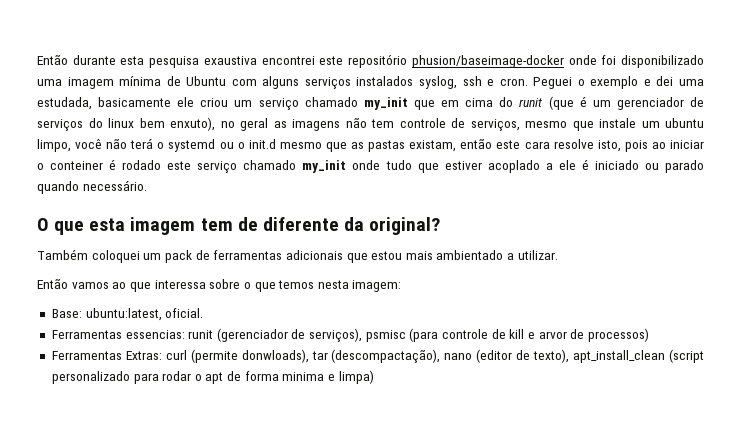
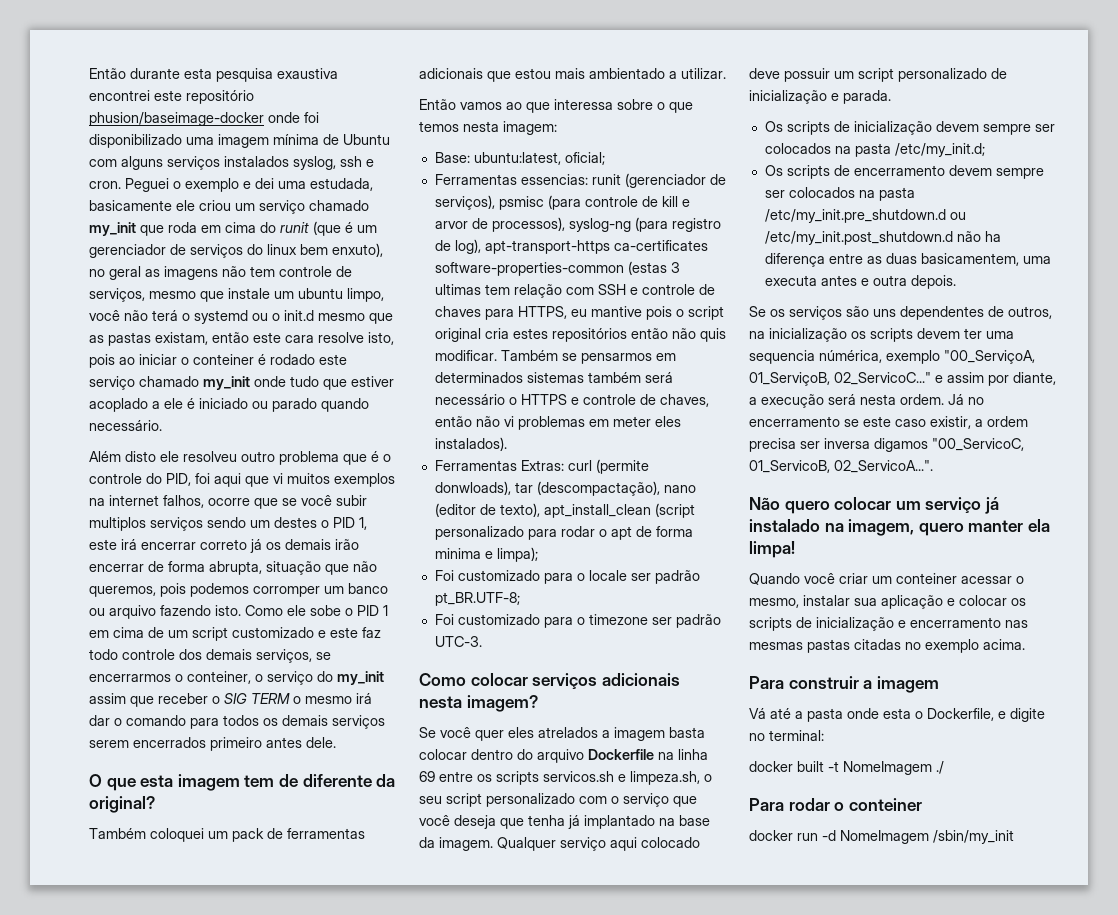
(435, 105) none -> [168,222,197,233] roda
(147, 185) none -> [89,451,391,465] [89,473,395,487] [89,495,367,509] [89,517,367,531] [89,539,359,553] [89,561,377,575] [89,583,388,597] [89,605,388,619] [89,627,381,641] [89,649,331,663] [89,671,384,685] [89,693,372,707] [89,715,385,729] [89,737,336,751] // Além disto ele resolveu outro problema que é o controle do PID, foi aqui que vi muitos exemplos na internet falhos, ocorre que se você subir multiplos serviços sendo um destes o PID 1, este irá encerrar correto já os demais irão encerrar de forma abrupta, situação que não queremos, pois podemos corromper um banco ou arquivo fazendo isto. Como ele sobe o PID 1 em cima de um script customizado e este faz todo controle dos demais serviços, se encerrarmos o conteiner, o serviço do my_init assim que receber o SIG TERM o mesmo irá dar o comando para todos os demais serviços serem encerrados primeiro antes dele.
[165,308,204,318] oficial. -> [564,152,605,165] oficial;
[587,328,649,342] processos) -> [491,217,721,232] [434,239,708,254] [434,261,680,276] [434,284,715,298] [434,306,724,320] [434,328,726,342] [434,350,676,364] [434,372,673,383] [434,394,709,407] [434,416,681,430] [434,437,507,451] processos), syslog-ng (para registro de log), apt-transport-https ca-certificates software-properties-common (estas 3 ultimas tem relação com SSH e controle de chaves para HTTPS, eu mantive pois o script original cria estes repositórios então não quis modificar. Também se pensarmos em determinados sistemas também será necessário o HTTPS e controle de chaves, então não vi problemas em meter eles instalados).
[338,370,374,384] limpa) -> [496,547,538,562] [434,570,700,584] [434,592,520,606] [434,614,721,628] [434,636,482,647] [419,673,680,689] [419,695,538,712] [419,727,705,741] [419,749,708,763] [419,771,712,785] [419,793,697,807] [419,815,710,829] [419,837,700,851] [749,68,1007,82] [749,90,891,104] [764,121,1055,135] [764,143,985,157] [764,165,1044,179] [764,187,915,201] [764,209,966,223] [764,231,1001,245] [764,253,1051,267] [764,275,956,289] [749,306,1052,320] [749,328,1014,342] [749,350,1035,364] [749,372,1056,386] [749,394,984,408] [749,416,1028,429] [749,438,1024,452] [749,460,933,473] [749,497,999,514] [749,519,1050,536] [749,541,795,558] [749,573,1024,585] [749,595,1026,609] [749,617,1028,631] [749,639,1025,653] [749,676,939,693] [749,708,1045,722] [749,730,824,741] [749,761,944,775] [749,798,922,811] [749,830,1014,844] limpa); // Foi customizado para o locale ser padrão pt_BR.UTF-8; // Foi customizado para o timezone ser padrão UTC-3. // Como colocar serviços adicionais nesta imagem? // Se você quer eles atrelados a imagem basta colocar dentro do arquivo Dockerfile na linha 69 entre os scripts servicos.sh e limpeza.sh, o seu script personalizado com o serviço que você deseja que tenha já implantado na base da imagem. Qualquer serviço aqui colocado deve possuir um script personalizado de inicialização e parada. // Os scripts de inicialização devem sempre ser colocados na pasta /etc/my_init.d; // Os scripts de encerramento devem sempre ser colocados na pasta /etc/my_init.pre_shutdown.d ou /etc/my_init.post_shutdown.d não ha diferença entre as duas basicamentem, uma executa antes e outra depois. // Se os serviços são uns dependentes de outros, na inicialização os scripts devem ter uma sequencia númérica, exemplo "00_ServiçoA, 01_ServiçoB, 02_ServicoC..." e assim por diante, a execução será nesta ordem. Já no encerramento se este caso existir, a ordem precisa ser inversa digamos "00_ServicoC, 01_ServicoB, 02_ServicoA...". // Não quero colocar um serviço já instalado na imagem, quero manter ela limpa! // Quando você criar um conteiner acessar o mesmo, instalar sua aplicação e colocar os scripts de inicialização e encerramento nas mesmas pastas citadas no exemplo acima. // Para construir a imagem // Vá até a pasta onde esta o Dockerfile, e digite no terminal: // docker built -t NomeImagem ./ // Para rodar o conteiner // docker run -d NomeImagem /sbin/my_init

